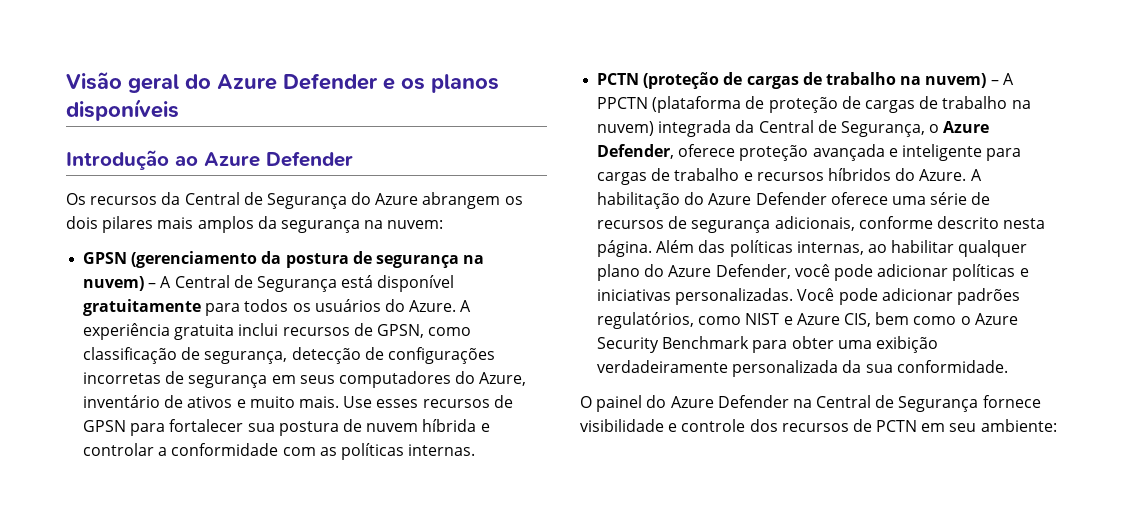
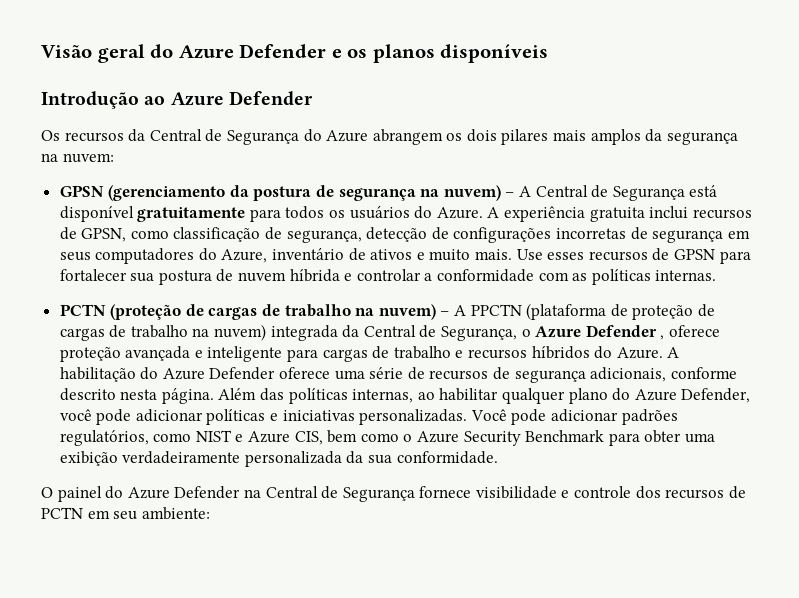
[597,144,675,159] Defender, -> [585,325,665,340] Defender ,

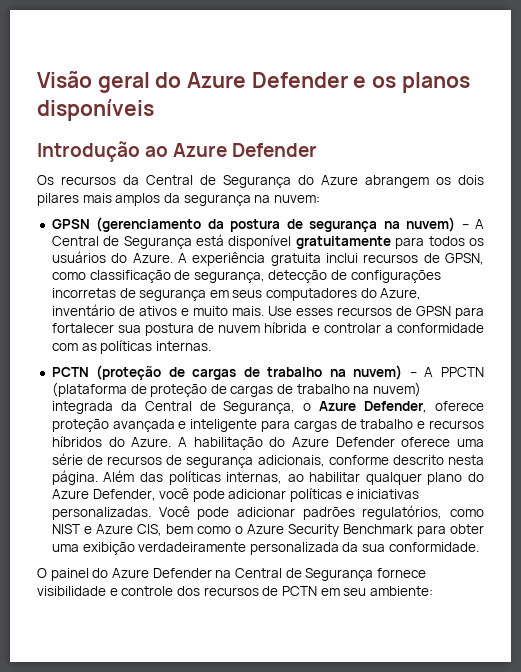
[585,325,665,340] Defender , -> [364,401,428,413] Defender,

